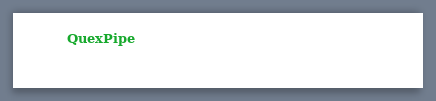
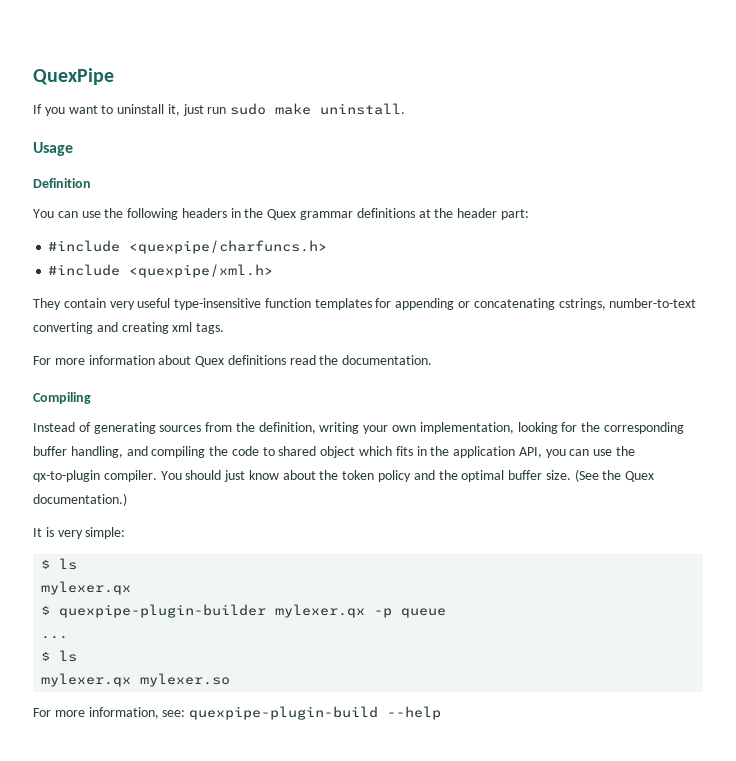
(135, 39) none -> [33,103,406,116] [33,142,73,156] [33,178,91,188] [33,208,529,220] [48,240,328,254] [48,264,274,278] [33,298,697,310] [33,322,225,334] [33,355,433,367] [33,392,91,404] [33,422,684,434] [33,446,636,458] [33,469,655,482] [33,493,127,506] [33,527,126,539] [41,558,78,570] [41,581,132,595] [41,604,447,618] [41,636,69,639] [41,650,78,662] [41,673,231,687] [33,706,442,720] // If you want to uninstall it, just run sudo make uninstall. // Usage // Definition // You can use the following headers in the Quex grammar definitions at the header part: // #include <quexpipe/charfuncs.h> // #include <quexpipe/xml.h> // They contain very useful type-insensitive function templates for appending or concatenating cstrings, number-to-text converting and creating xml tags. // For more information about Quex definitions read the documentation. // Compiling // Instead of generating sources from the definition, writing your own implementation, looking for the corresponding buffer handling, and compiling the code to shared object which fits in the application API, you can use the qx-to-plugin compiler. You should just know about the token policy and the optimal buffer size. (See the Quex documentation.) // It is very simple: // $ ls // mylexer.qx // $ quexpipe-plugin-builder mylexer.qx -p queue // ... // $ ls // mylexer.qx mylexer.so // For more information, see: quexpipe-plugin-build --help

